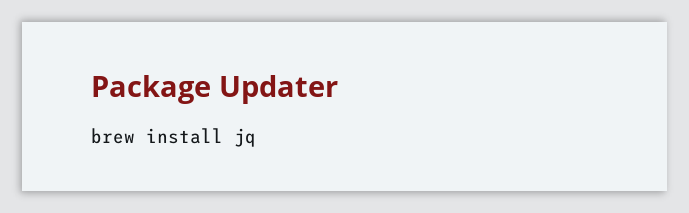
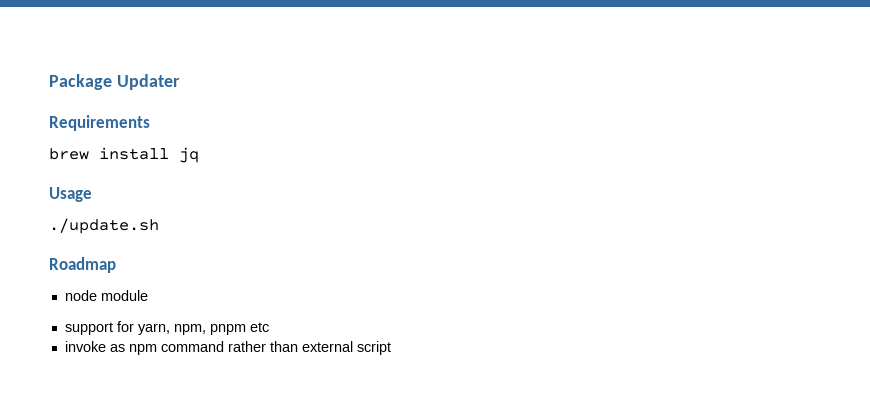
(338, 89) none -> [49,115,150,131] // Requirements
(256, 137) none -> [49,187,92,202] [49,218,159,234] [49,257,116,273] [64,290,148,301] [64,321,269,335] [64,341,391,355] // Usage // ./update.sh // Roadmap // node module // support for yarn, npm, pnpm etc // invoke as npm command rather than external script

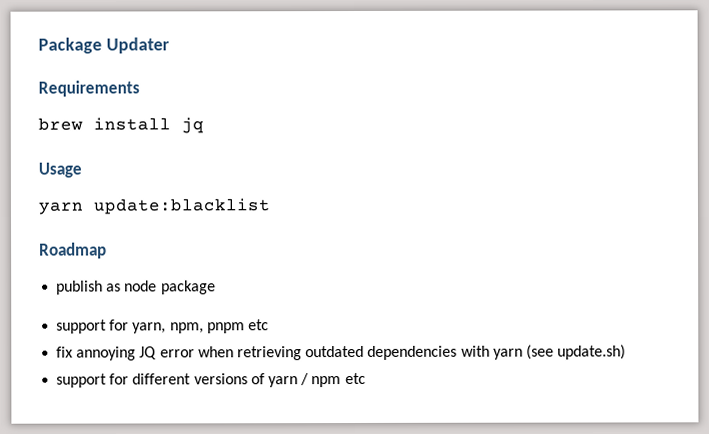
[49,218,159,234] ./update.sh -> [38,198,270,215] yarn update:blacklist
[64,290,148,301] node module -> [56,280,216,295] publish as node package
[64,341,391,355] invoke as npm command rather than external script -> [56,344,627,361] [56,372,366,388] fix annoying JQ error when retrieving outdated dependencies with yarn (see update.sh) // support for different versions of yarn / npm etc

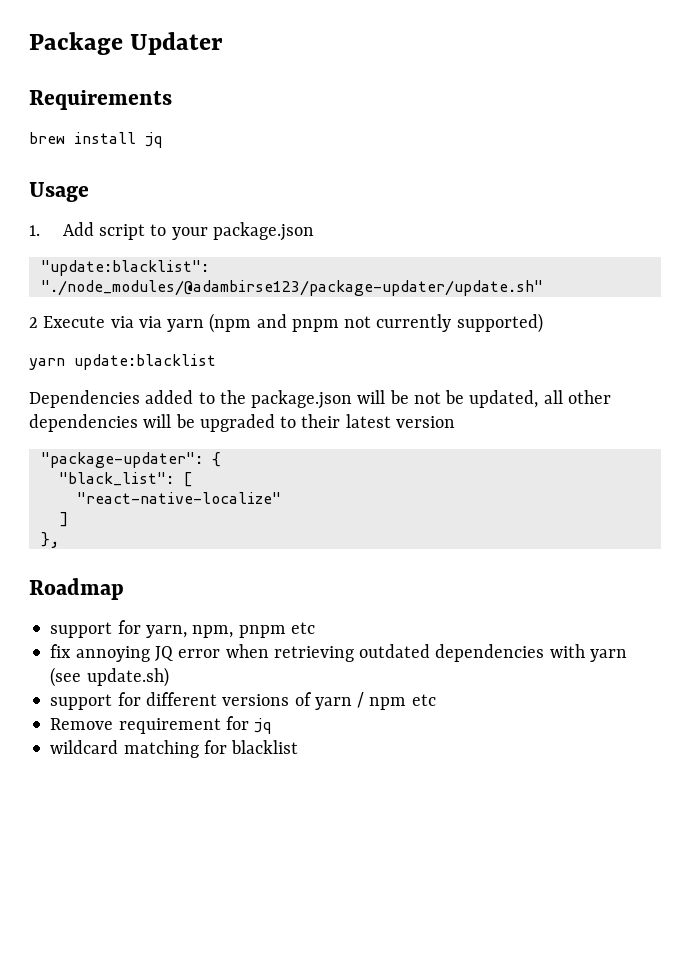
[38,198,270,215] [39,242,107,259] [56,280,216,295] yarn update:blacklist // Roadmap // publish as node package -> [29,222,314,241] [40,260,209,276] [40,280,543,296] [29,313,543,333] [29,354,216,370] [29,390,611,409] [29,414,455,432] [40,452,221,468] [58,472,192,487] [76,492,281,504] [58,512,68,527] [40,532,59,548] [29,578,124,600] 1. Add script to your package.json // "update:blacklist": "./node_modules/@adambirse123/package-updater/update.sh" // 2 Execute via via yarn (npm and pnpm not currently supported) // yarn update:blacklist // Dependencies added to the package.json will be not be updated, all other dependencies will be upgraded to their latest version // "package-updater": { // "black_list": [ // "react-native-localize" // ] // }, // Roadmap
(366, 378) none -> [50,716,272,734] [50,740,299,758] // Remove requirement for jq // wildcard matching for blacklist

